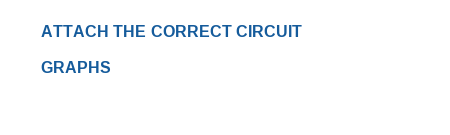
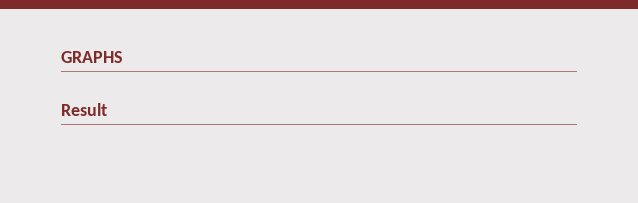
[41,25,302,37] [41,61,111,73] ATTACH THE CORRECT CIRCUIT // GRAPHS -> [61,51,123,63] [61,103,107,116] GRAPHS // Result

